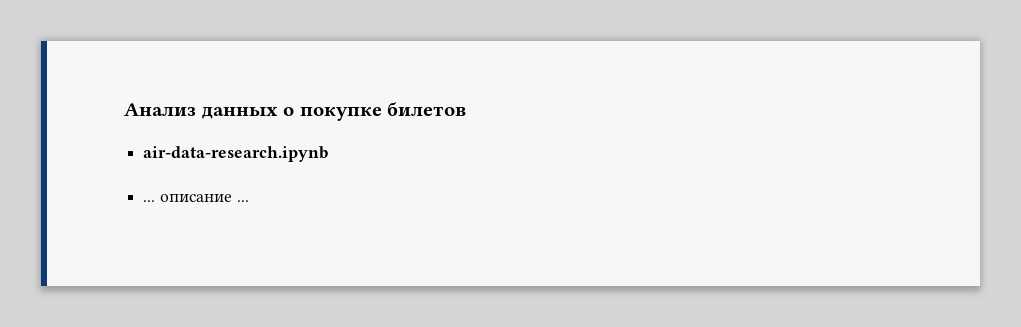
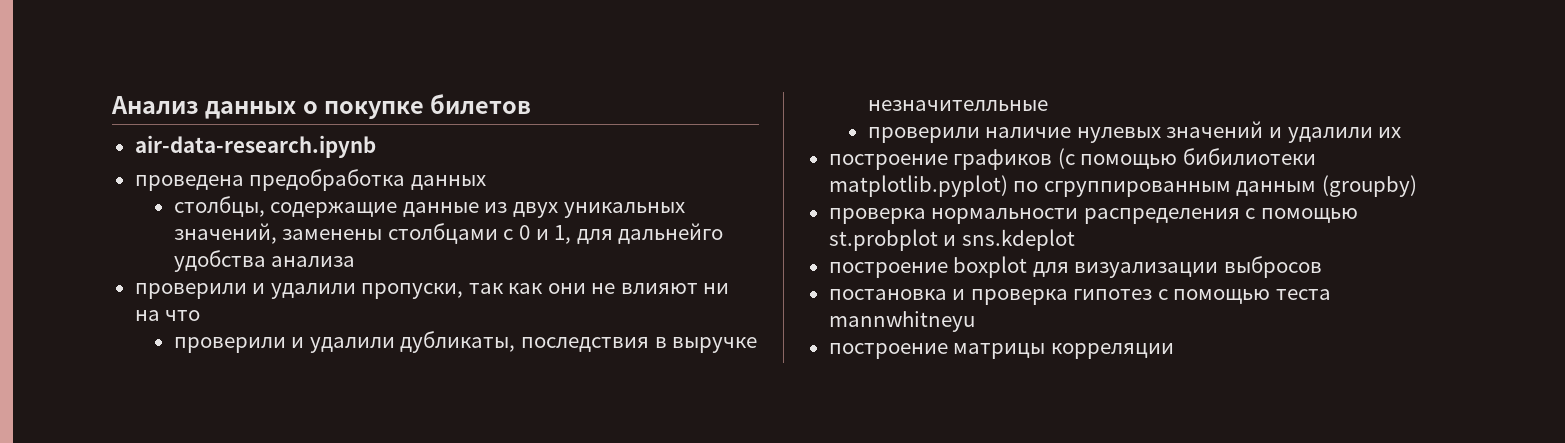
[143,194,249,202] ... описание ... -> [134,169,486,191] [173,196,685,218] [173,223,724,244] [173,250,356,272] [134,283,730,299] [134,310,201,321] [173,331,758,353] [867,100,1048,111] [867,121,1402,143] [828,148,1316,170] [828,175,1417,197] [828,208,1358,224] [828,229,1075,251] [828,256,1322,278] [828,289,1331,305] [828,311,975,332] [828,343,1174,359] проведена предобработка данных // столбцы, содержащие данные из двух уникальных значений, заменены столбцами с 0 и 1, для дальнейго удобства анализа // проверили и удалили пропуски, так как они не влияют ни на что // проверили и удалили дубликаты, последствия в выручке незначителльные // проверили наличие нулевых значений и удалили их // построение графиков (с помощью бибилиотеки matplotlib.pyplot) по сгруппированным данным (groupby) // проверка нормальности распределения с помощью st.probplot и sns.kdeplot // построение boxplot для визуализации выбросов // постановка и проверка гипотез с помощью теста mannwhitneyu // построение матрицы корреляции

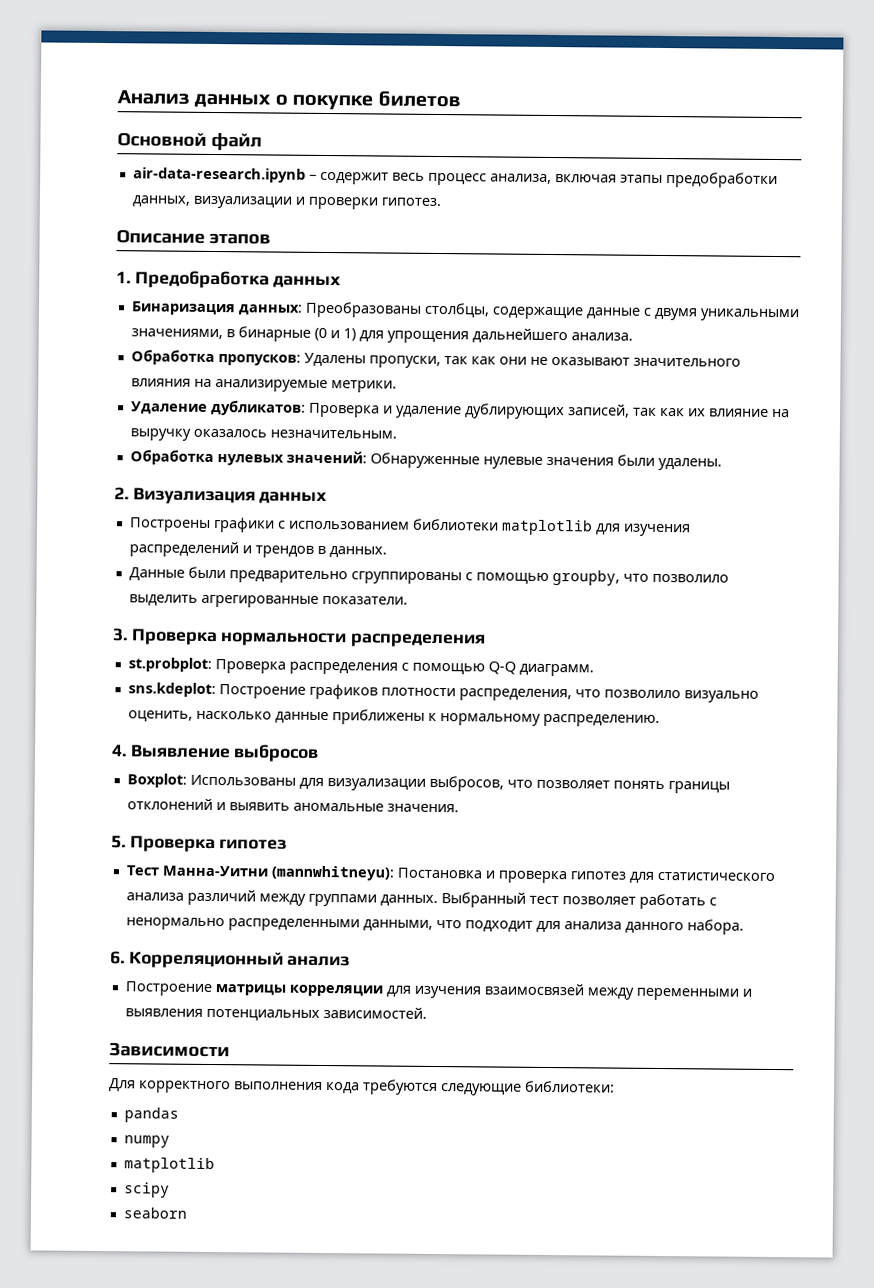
(532, 104) none -> [117,132,262,151] // Основной файл
[134,169,486,191] [173,196,685,218] [173,223,724,244] [173,250,356,272] [134,283,356,299] // проведена предобработка данных // столбцы, содержащие данные из двух уникальных значений, заменены столбцами с 0 и 1, для дальнейго удобства анализа // проверили и удалили -> [308,171,778,189] [131,195,441,210] [116,229,271,245] [116,270,342,289] [130,301,799,322] [130,326,633,344] [130,349,366,367] – содержит весь процесс анализа, включая этапы предобработки данных, визуализации и проверки гипотез. // Описание этапов // 1. Предобработка данных // Бинаризация данных: Преобразованы столбцы, содержащие данные с двумя уникальными значениями, в бинарные (0 и 1) для упрощения дальнейшего анализа. // Обработка пропусков: Удалены
[620,283,730,294] [134,310,201,321] [173,331,758,353] [867,100,1048,111] [867,121,1402,143] [828,148,1316,170] [828,175,1417,197] [828,208,1358,224] [828,229,1075,251] [828,256,1322,278] [828,289,1331,305] [828,311,975,332] [828,343,1174,359] влияют ни на что // проверили и удалили дубликаты, последствия в выручке незначителльные // проверили наличие нулевых значений и удалили их // построение графиков (с помощью бибилиотеки matplotlib.pyplot) по сгруппированным данным (groupby) // проверка нормальности распределения с помощью st.probplot и sns.kdeplot // построение boxplot для визуализации выбросов // постановка и проверка гипотез с помощью теста mannwhitneyu // построение матрицы корреляции -> [550,356,741,367] [130,378,397,393] [130,399,790,420] [129,428,397,441] [129,449,722,471] [114,487,328,505] [128,517,691,537] [128,541,387,558] [128,566,729,586] [128,594,408,608] [113,628,487,648] [127,657,594,677] [127,682,759,703] [127,709,660,727] [111,744,320,762] [126,773,730,794] [126,798,459,813] [111,835,288,853] [125,865,775,884] [125,889,717,910] [125,917,744,935] [110,951,351,969] [124,981,752,1001] [124,1006,427,1021] [109,1042,230,1058] [109,1078,615,1096] [123,1107,179,1123] [123,1135,170,1148] [123,1157,215,1174] [123,1182,170,1198] [122,1207,187,1219] оказывают значительного влияния на анализируемые метрики. // Удаление дубликатов: Проверка и удаление дублирующих записей, так как их влияние на выручку оказалось незначительным. // Обработка нулевых значений: Обнаруженные нулевые значения были удалены. // 2. Визуализация данных // Построены графики с использованием библиотеки matplotlib для изучения распределений и трендов в данных. // Данные были предварительно сгруппированы с помощью groupby, что позволило выделить агрегированные показатели. // 3. Проверка нормальности распределения // st.probplot: Проверка распределения с помощью Q-Q диаграмм. // sns.kdeplot: Построение графиков плотности распределения, что позволило визуально оценить, насколько данные приближены к нормальному распределению. // 4. Выявление выбросов // Boxplot: Использованы для визуализации выбросов, что позволяет понять границы отклонений и выявить аномальные значения. // 5. Проверка гипотез // Тест Манна-Уитни (mannwhitneyu): Постановка и проверка гипотез для статистического анализа различий между группами данных. Выбранный тест позволяет работать с ненормально распределенными данными, что подходит для анализа данного набора. // 6. Корреляционный анализ // Построение матрицы корреляции для изучения взаимосвязей между переменными и выявления потенциальных зависимостей. // Зависимости // Для корректного выполнения кода требуются следующие библиотеки: // pandas // numpy // matplotlib // scipy // seaborn

